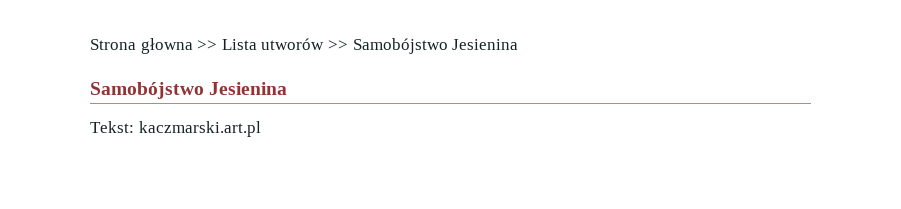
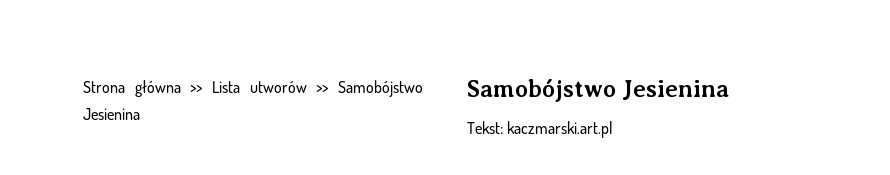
[140,38,193,54] głowna -> [134,80,181,97] główna

